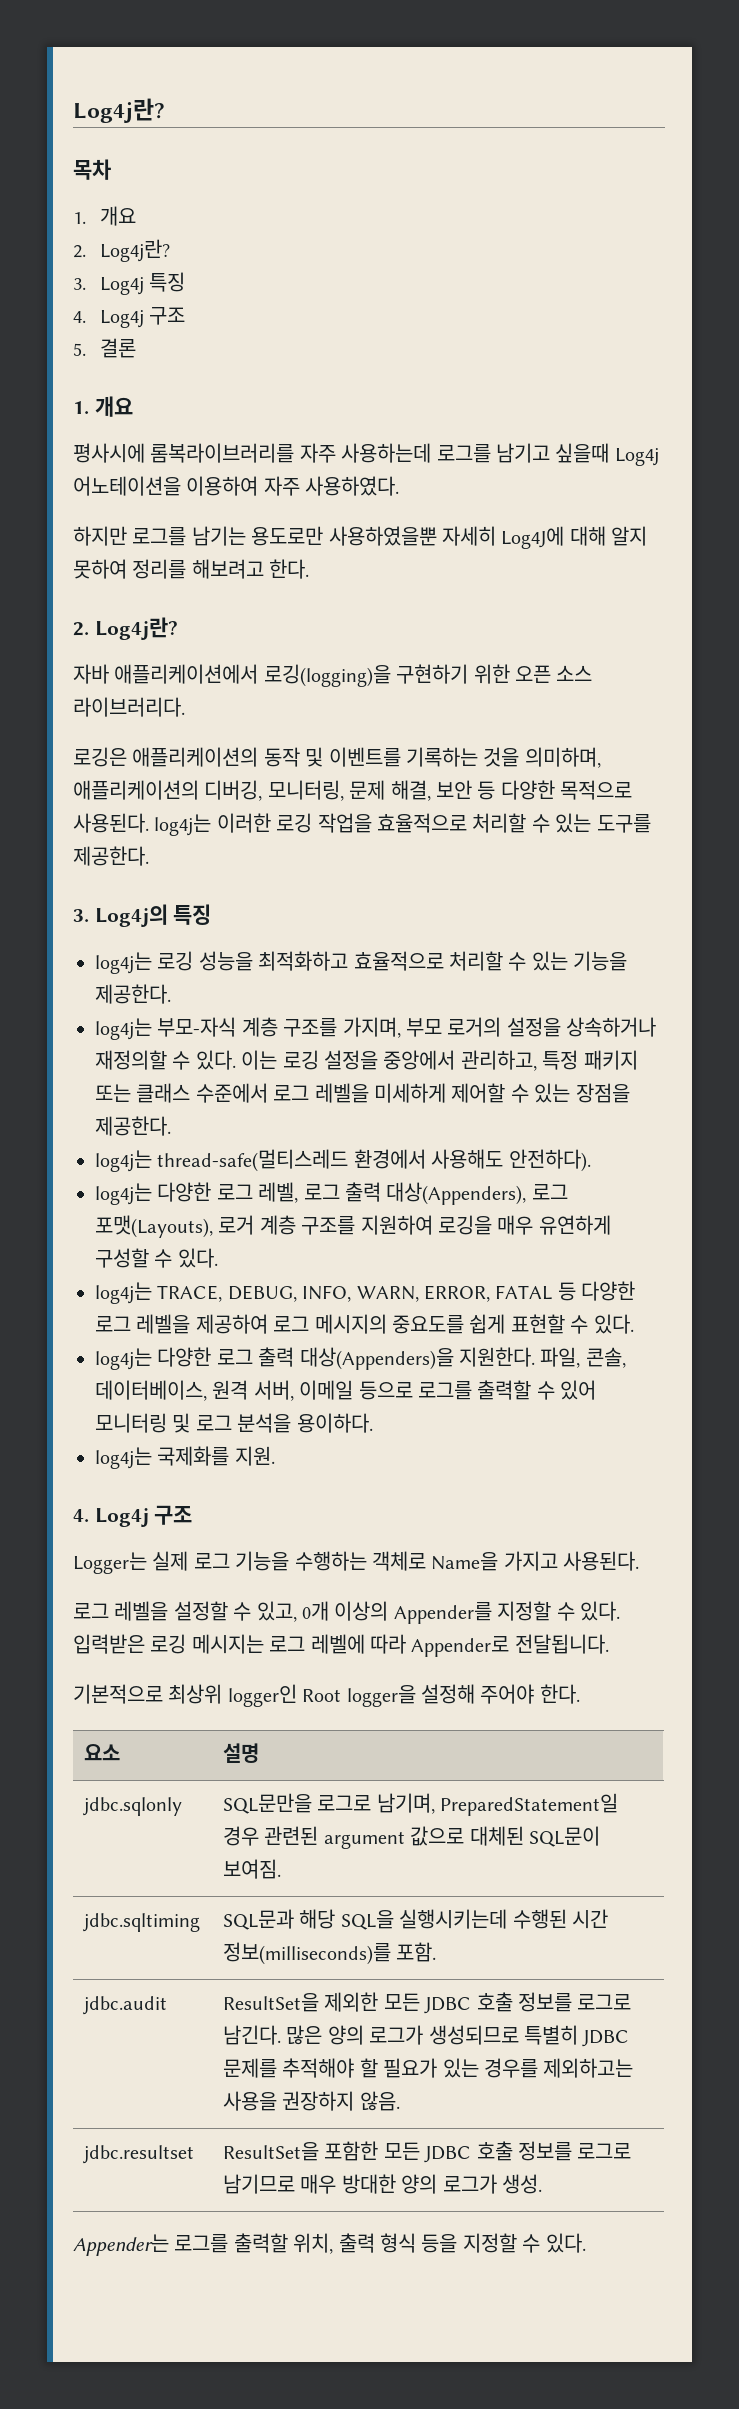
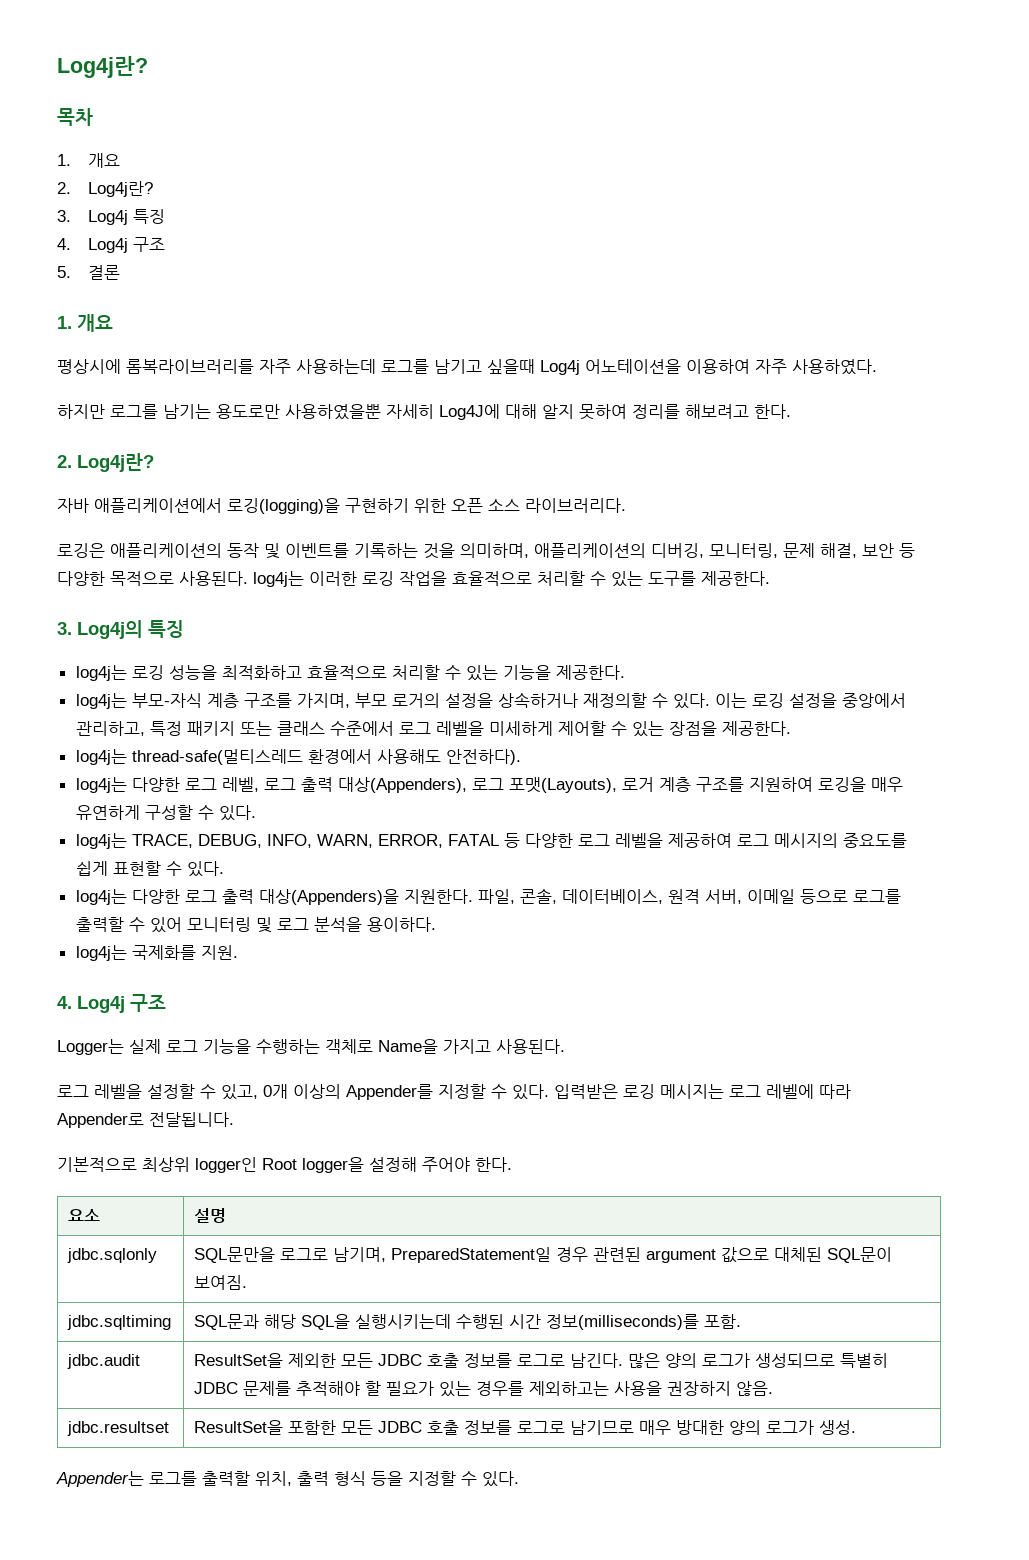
[73,443,145,463] 평사시에 -> [57,359,121,374] 평상시에

